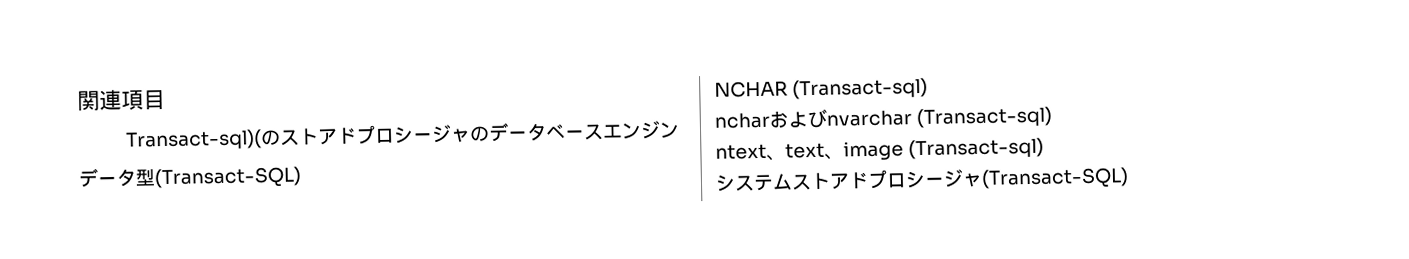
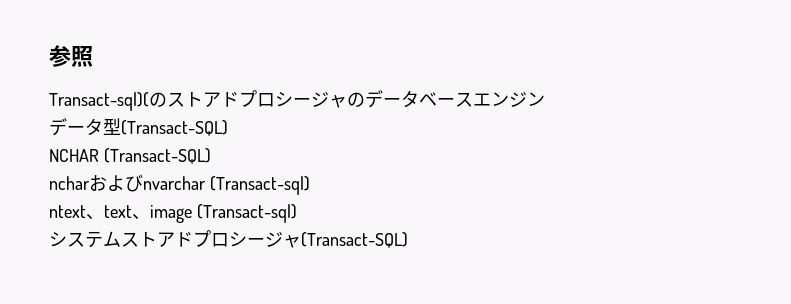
[77,89,166,112] 関連項目 -> [49,45,93,67] 参照
[792,77,929,100] (Transact-sql) -> [103,148,211,164] (Transact-SQL)

